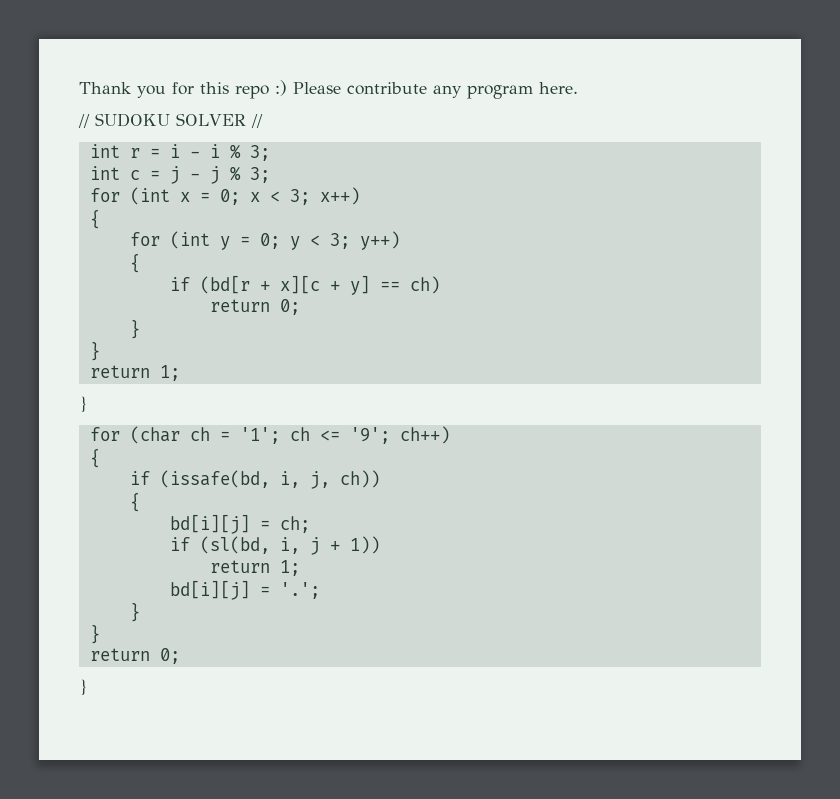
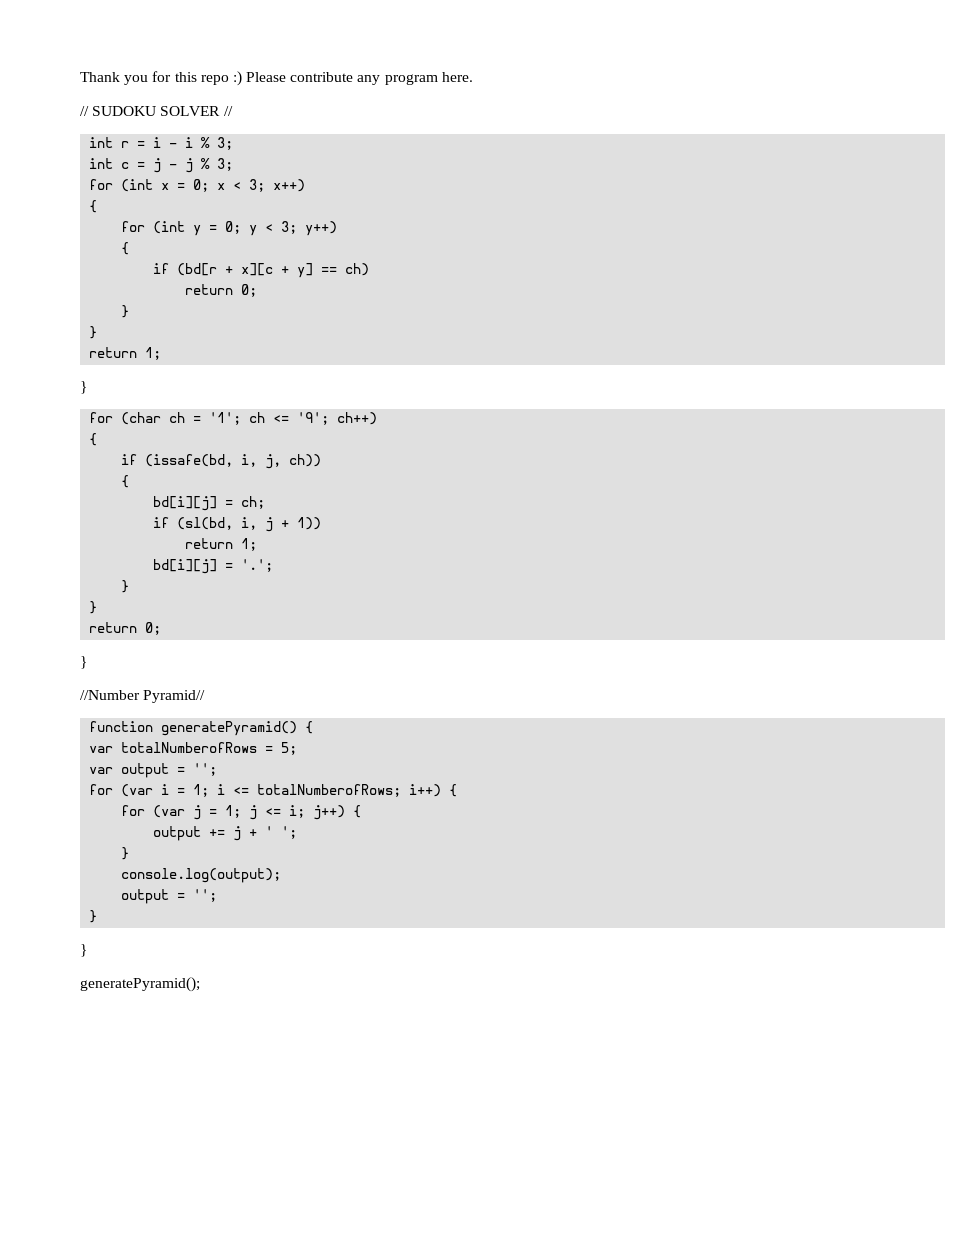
(88, 687) none -> [80,690,206,703] [89,721,314,736] [89,742,298,755] [89,763,218,778] [89,784,458,797] [121,805,362,820] [153,826,298,841] [121,847,130,860] [121,868,282,883] [121,889,218,904] [89,910,98,923] [80,944,87,957] [80,977,200,992] // //Number Pyramid// // function generatePyramid() { // var totalNumberofRows = 5; // var output = ''; // for (var i = 1; i <= totalNumberofRows; i++) { // for (var j = 1; j <= i; j++) { // output += j + ' '; // } // console.log(output); // output = ''; // } // } // generatePyramid();

